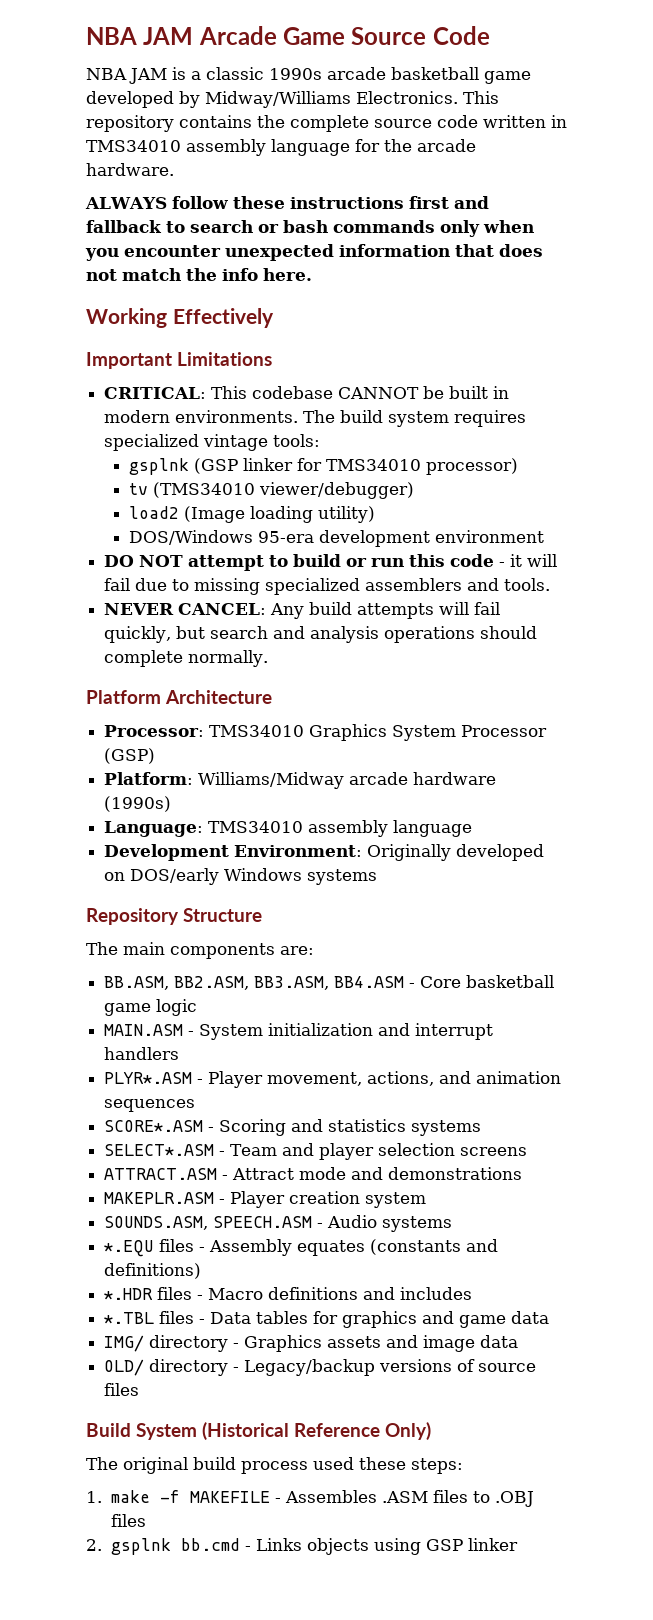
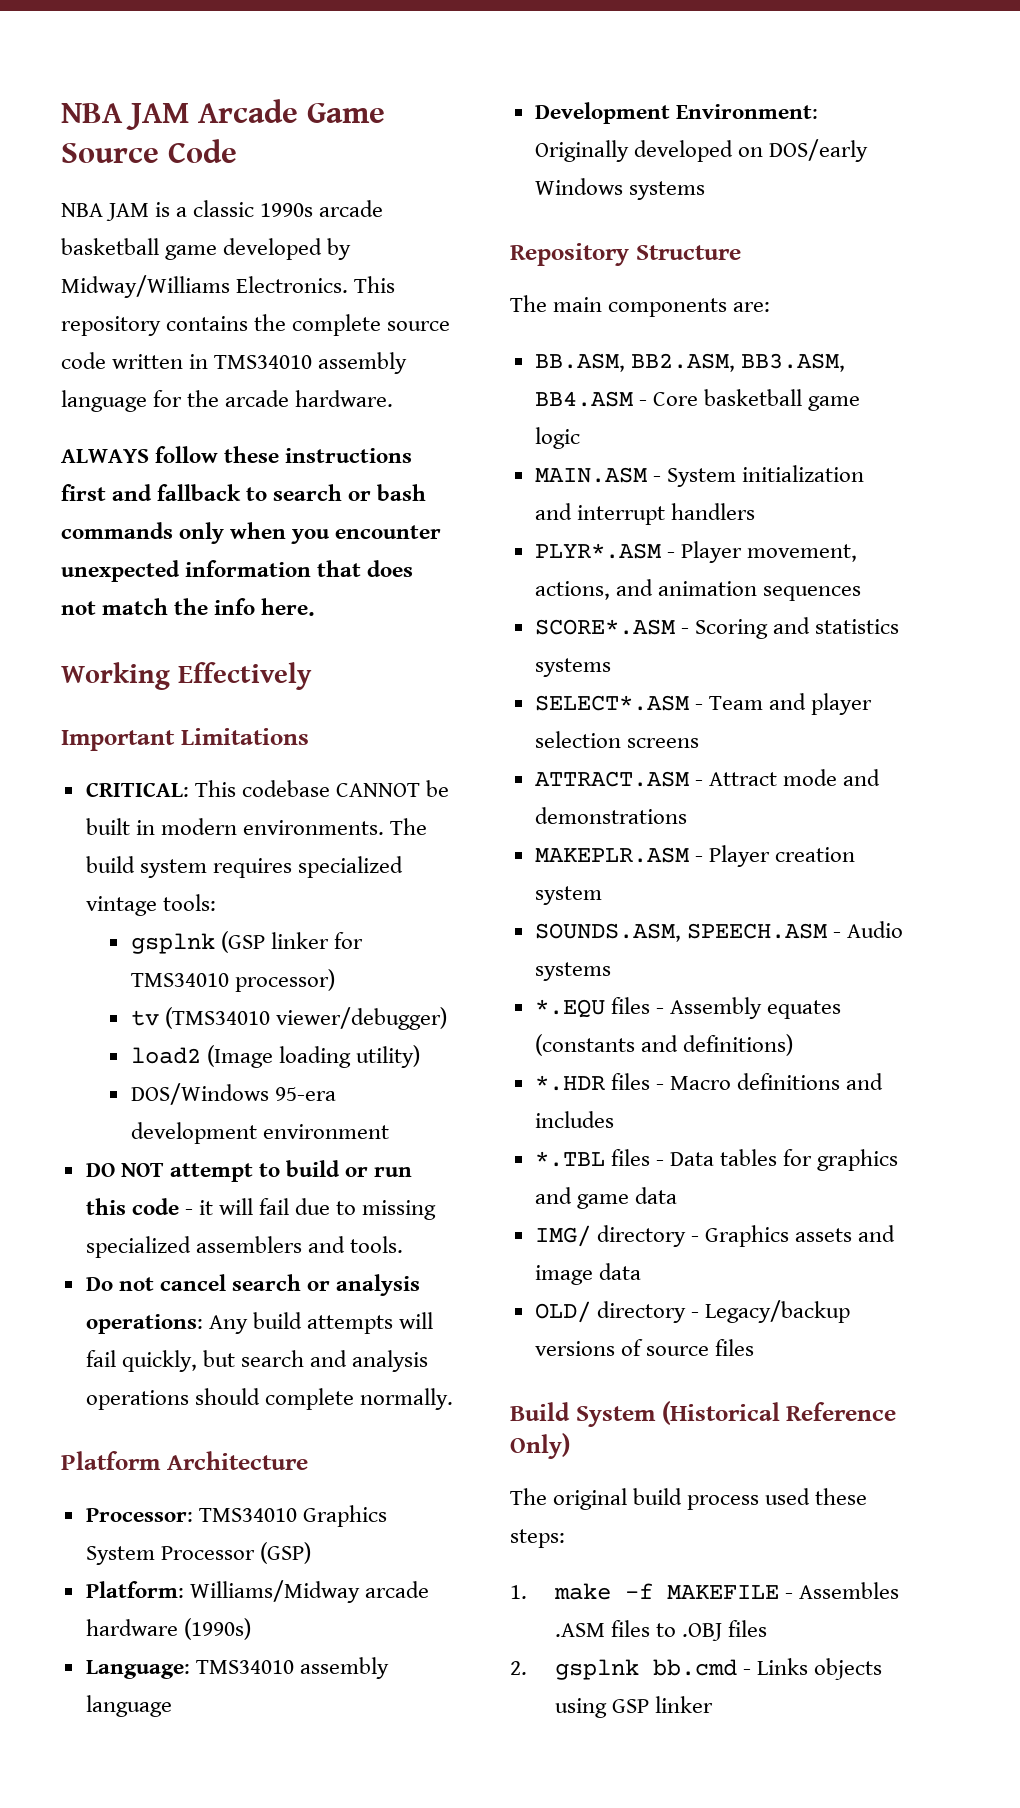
[104,603,267,615] NEVER CANCEL: -> [85,1274,421,1296] [85,1314,203,1334] Do not cancel search or analysis operations:

